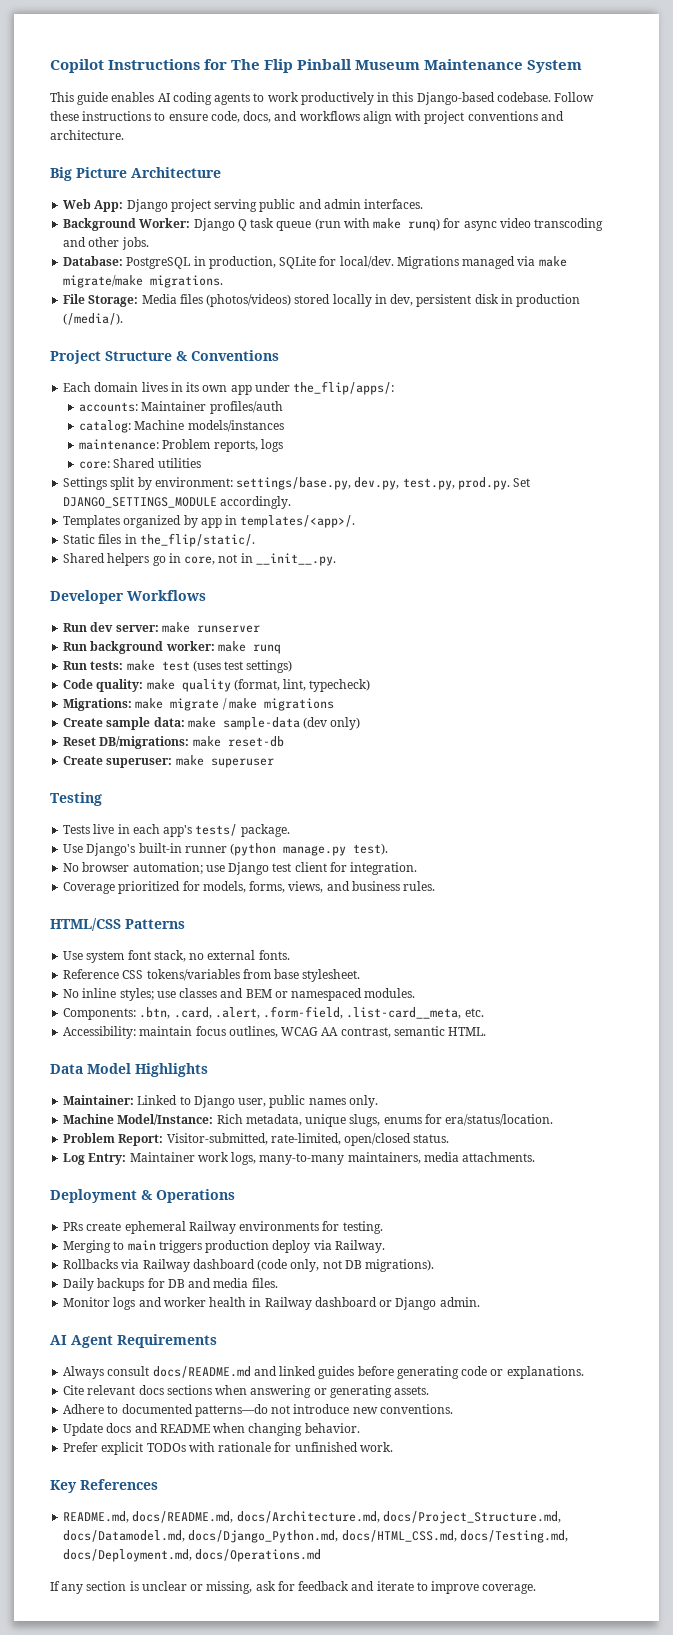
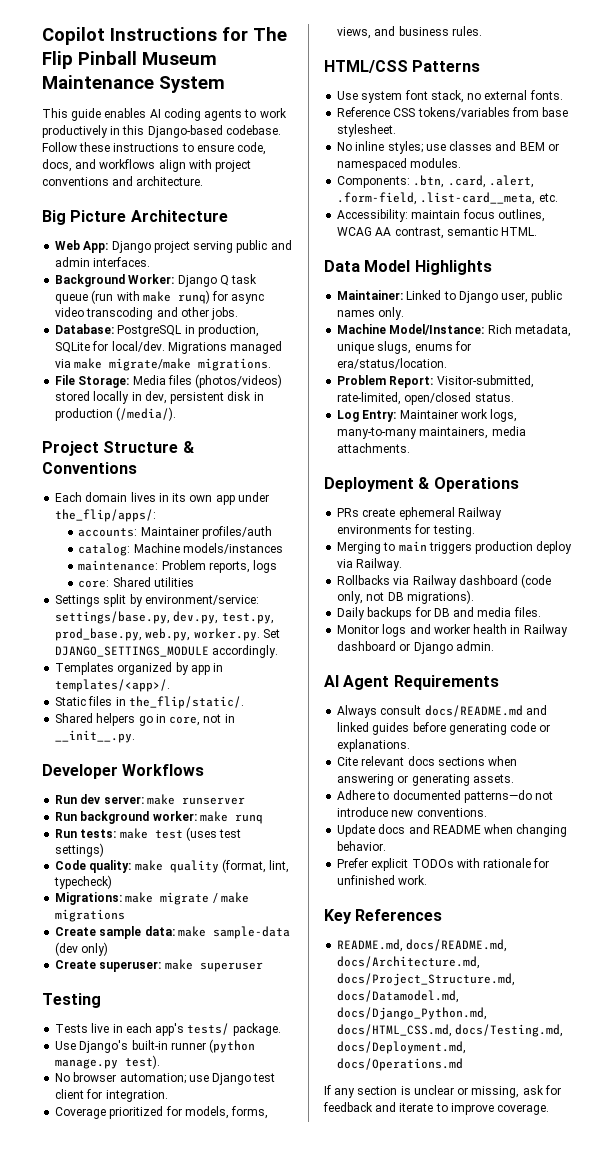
[154,477,233,487] environment: -> [144,595,259,605] environment/service:
[457,477,510,490] prod.py. -> [55,628,260,641] prod_base.py, web.py, worker.py.
[63,736,284,749] // Reset DB/migrations: make reset-db -> (109, 949) none

